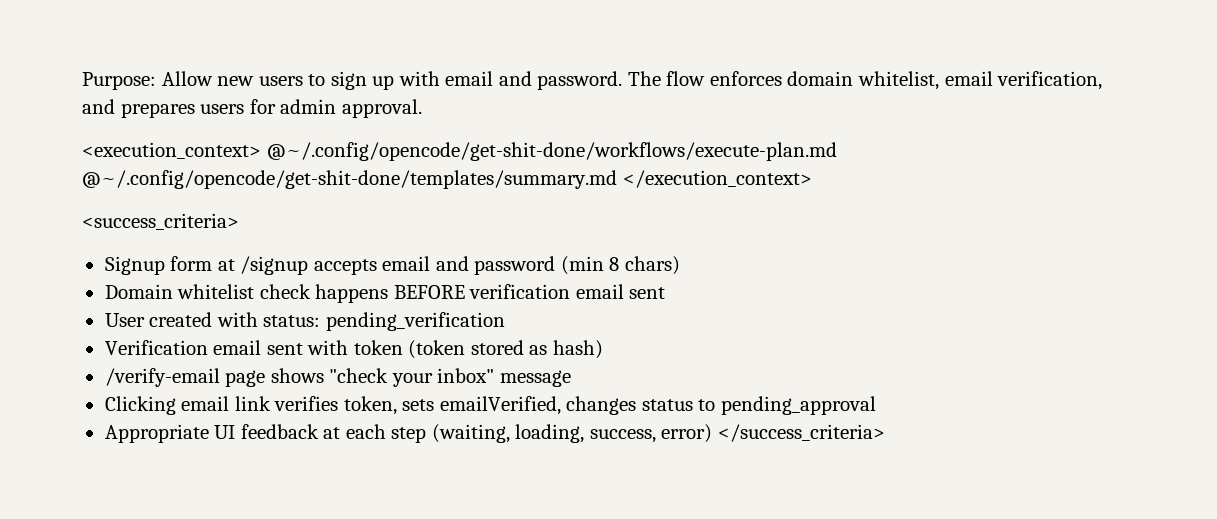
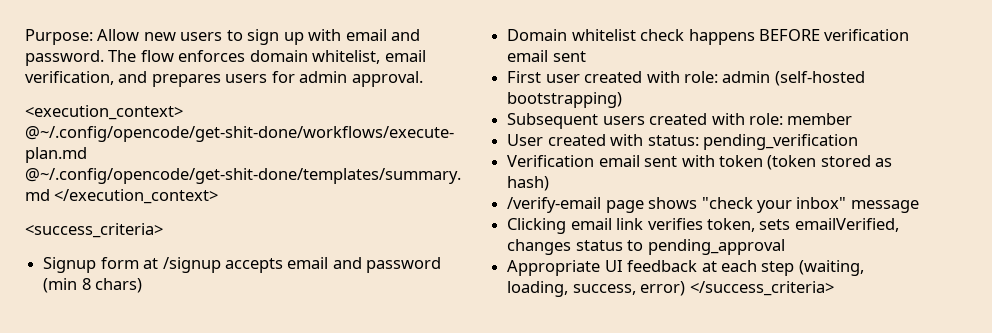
(666, 293) none -> [507,71,865,86] [507,92,623,108] [507,113,853,129] // First user created with role: admin (self-hosted bootstrapping) // Subsequent users created with role: member

